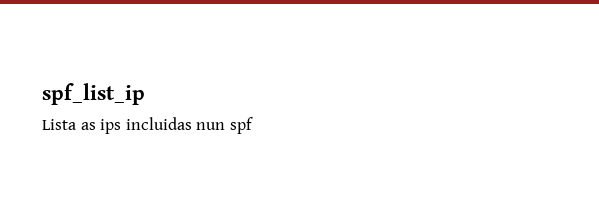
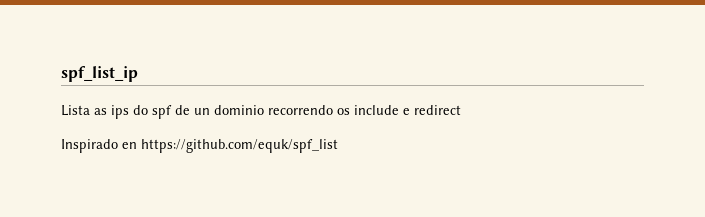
[125,117,253,134] incluidas nun spf -> [133,105,461,119] [61,139,338,153] do spf de un dominio recorrendo os include e redirect // Inspirado en https://github.com/equk/spf_list

